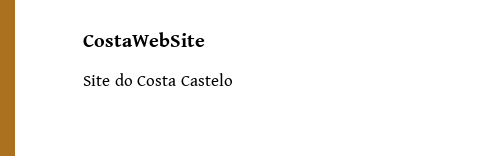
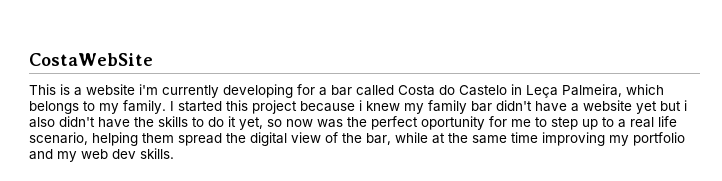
[83,73,233,86] Site do Costa Castelo -> [29,84,664,98] [29,100,687,114] [29,116,677,130] [29,132,685,146] [29,148,174,162] This is a website i'm currently developing for a bar called Costa do Castelo in Leça Palmeira, which belongs to my family. I started this project because i knew my family bar didn't have a website yet but i also didn't have the skills to do it yet, so now was the perfect oportunity for me to step up to a real life scenario, helping them spread the digital view of the bar, while at the same time improving my portfolio and my web dev skills.

